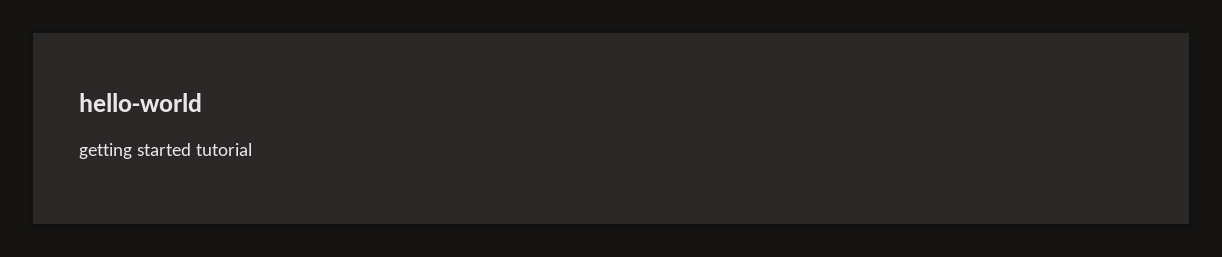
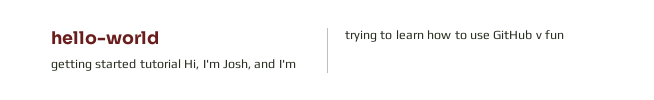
(252, 149) none -> [184,59,296,70] [345,30,564,42] Hi, I'm Josh, and I'm trying to learn how to use GitHub v fun

